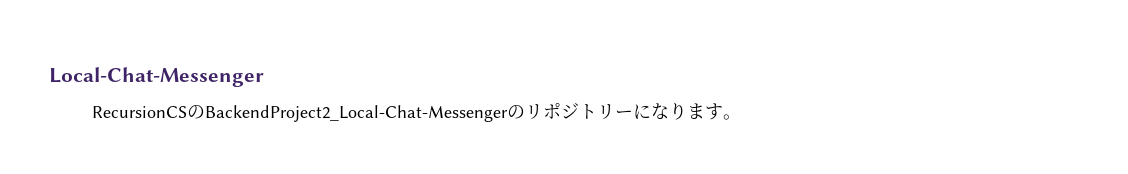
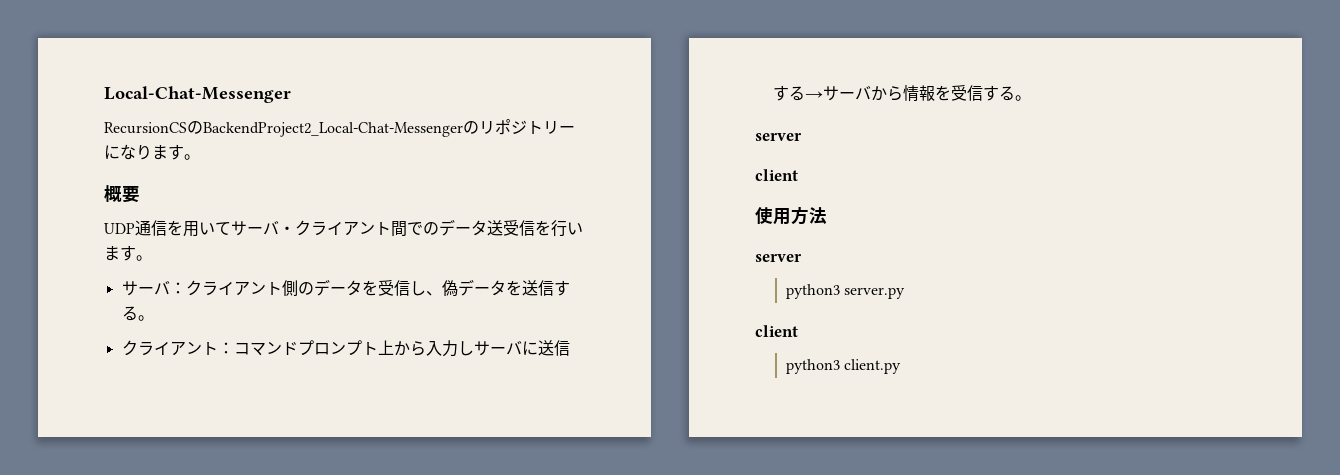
(742, 117) none -> [104,185,140,203] [104,219,583,237] [104,245,152,261] [121,279,570,296] [121,306,154,321] [121,340,570,357] [772,85,1031,102] [755,133,802,141] [755,169,798,181] [755,206,827,225] [755,254,802,262] [785,284,906,299] [755,325,798,337] [785,359,902,374] // 概要 // UDP通信を用いてサーバ・クライアント間でのデータ送受信を行います。 // サーバ：クライアント側のデータを受信し、偽データを送信する。 // クライアント：コマンドプロンプト上から入力しサーバに送信する→サーバから情報を受信する。 // server // client // 使用方法 // server // python3 server.py // client // python3 client.py

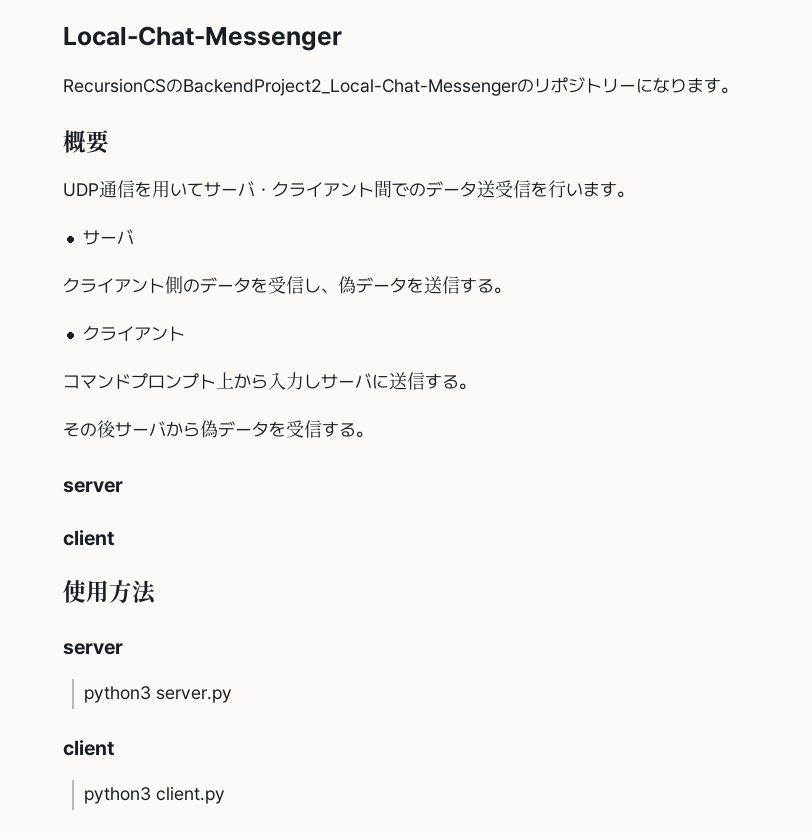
[169,282,186,294] ： -> (134, 237) //
[217,342,234,354] ： -> (185, 333) //
[804,91,823,99] → -> [459,383,476,390] [63,420,116,438] 。 // その後
[902,85,935,102] 情報 -> [200,420,269,438] 偽データ

